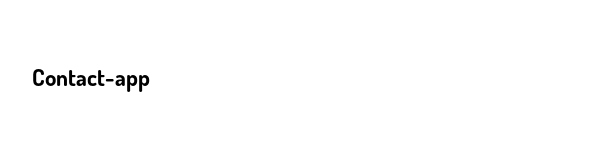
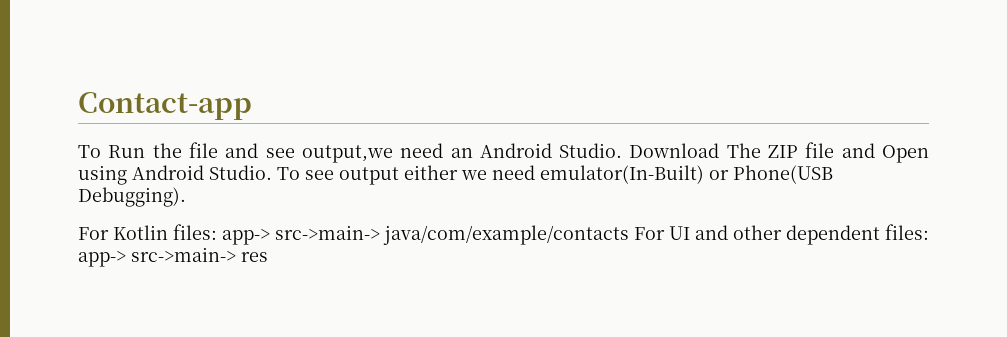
(150, 80) none -> [78,142,929,163] [78,165,833,185] [78,187,186,207] [78,224,929,245] [78,247,268,267] // To Run the file and see output,we need an Android Studio. Download The ZIP file and Open using Android Studio. To see output either we need emulator(In-Built) or Phone(USB Debugging). // For Kotlin files: app-> src->main-> java/com/example/contacts For UI and other dependent files: app-> src->main-> res

